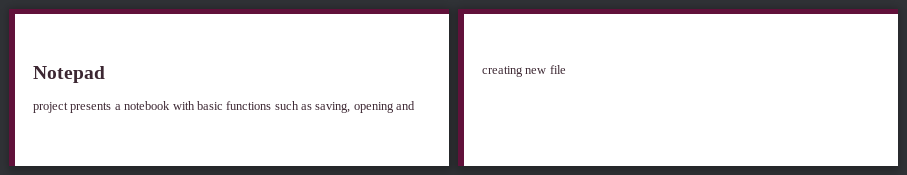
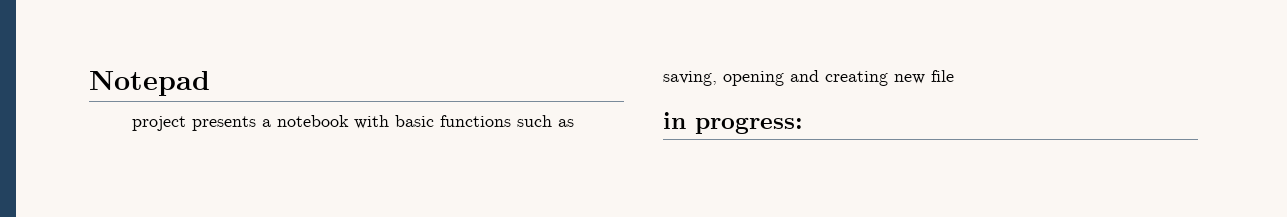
(566, 69) none -> [663,112,803,134] // in progress:

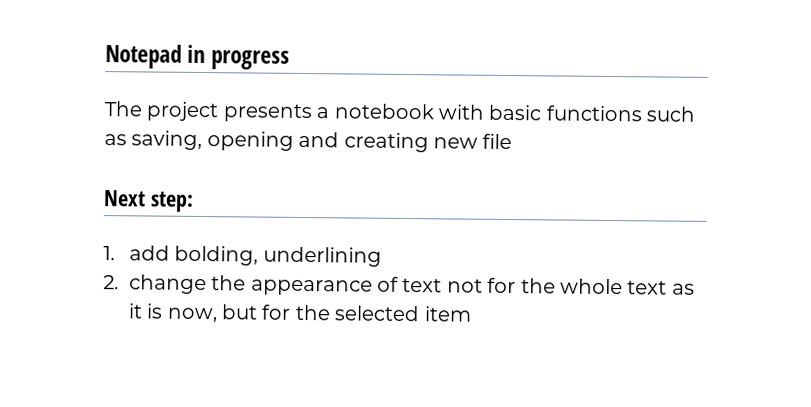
(210, 83) // -> [187,44,291,70] [104,101,142,117] in progress // The
[663,112,803,134] in progress: -> [103,190,194,212] [103,245,382,267] [103,274,695,296] [127,303,471,323] Next step: // 1. add bolding, underlining // 2. change the appearance of text not for the whole text as it is now, but for the selected item

